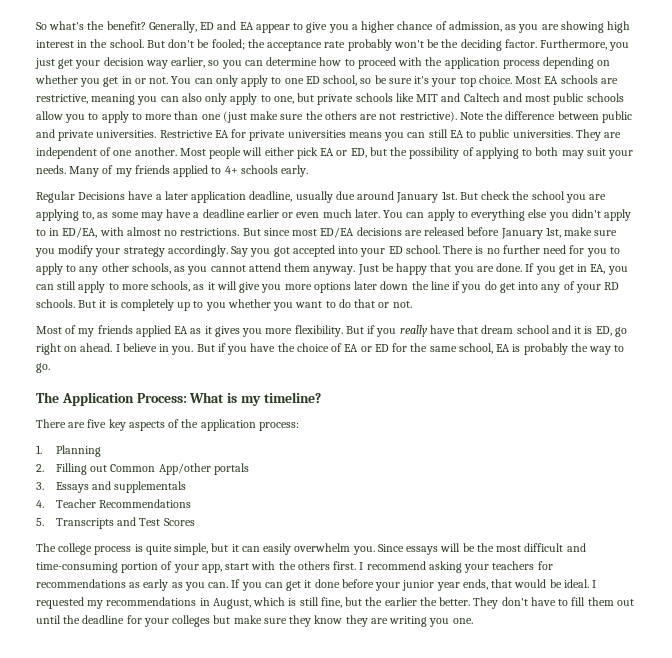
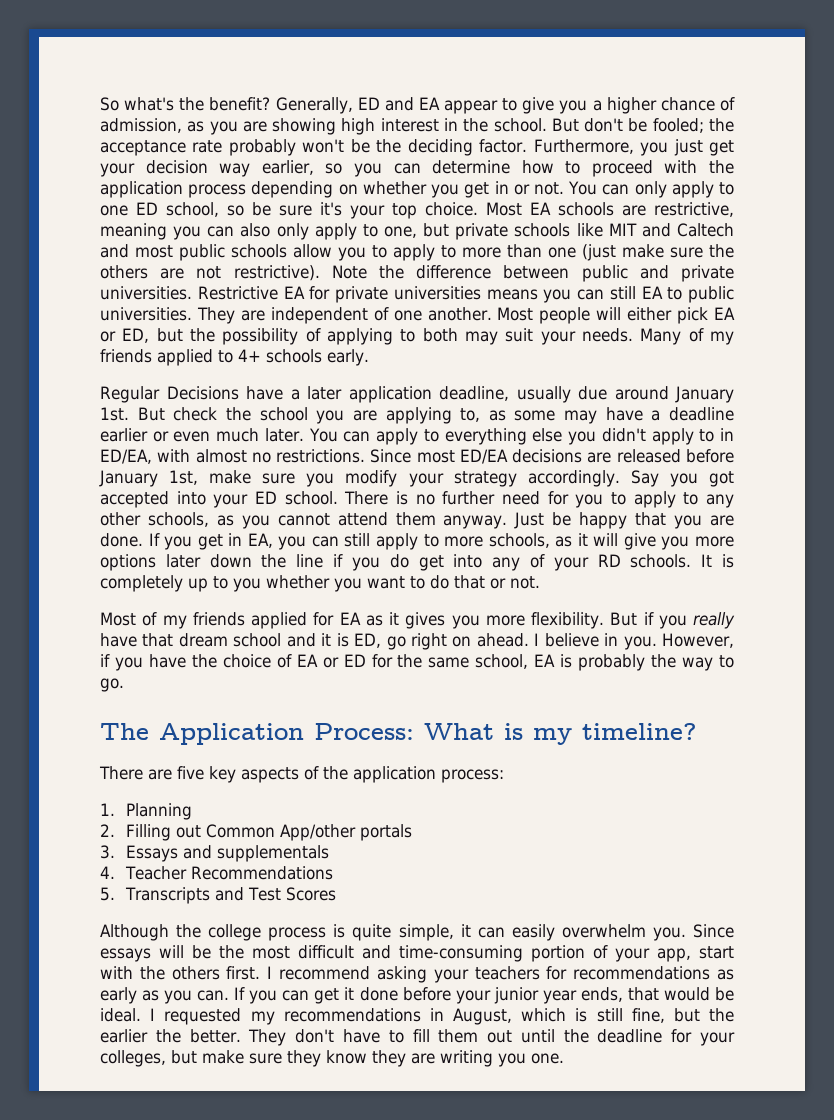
[242,228,290,236] But since -> [370,449,412,463] Since
[78,300,107,308] But it -> [701,554,713,567] It
(171, 331) none -> [313,612,335,626] for
[196,344,215,352] But -> [662,633,734,648] However,
[36,543,56,552] The -> [100,924,202,941] Although the
[211,543,229,552] but -> (454, 932) none
[172,615,211,627] colleges -> [100,1050,166,1067] colleges,

